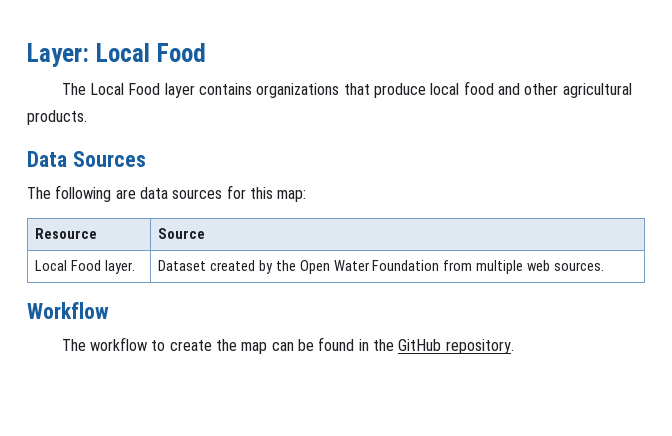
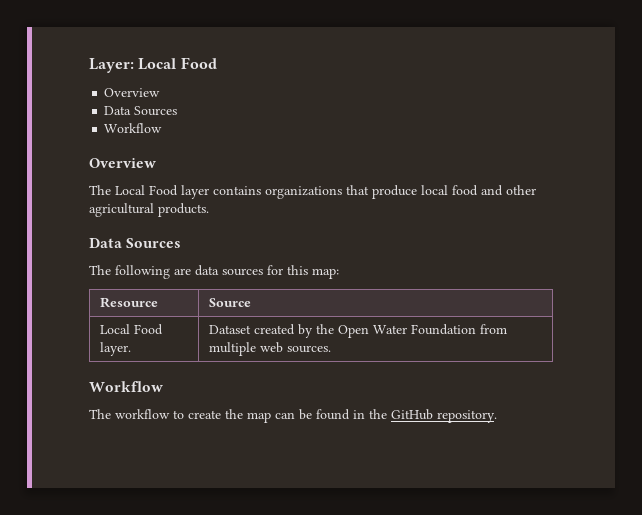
(206, 52) none -> [104,88,161,97] [104,106,178,116] [104,123,163,133] [89,158,156,168] // Overview // Data Sources // Workflow // Overview

